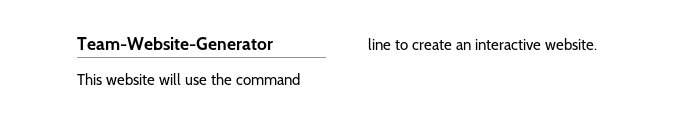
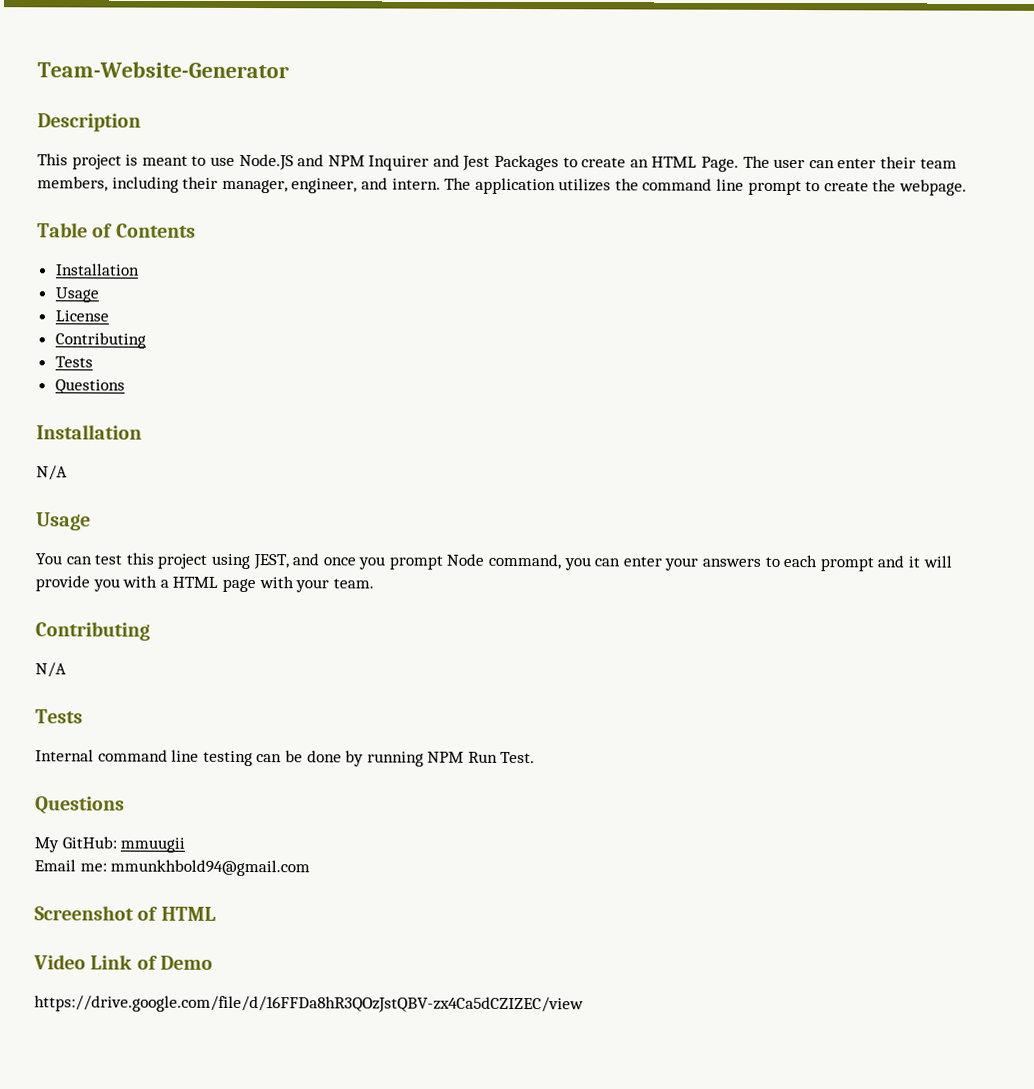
(273, 43) none -> [37,113,141,132] // Description
[106,73,208,85] website will use -> [71,153,957,172] [37,176,612,195] project is meant to use Node.JS and NPM Inquirer and Jest Packages to create an HTML Page. The user can enter their team members, including their manager, engineer, and intern. The application utilizes
[395,38,598,50] to create an interactive website. -> [747,179,968,196] [37,222,196,238] [54,263,140,276] [54,287,99,303] [54,310,109,322] [54,332,146,349] [54,356,93,368] [54,379,125,394] [36,424,142,440] [36,465,68,481] [36,512,91,531] [35,552,952,572] [35,575,374,593] [35,621,150,641] [35,662,67,678] [35,709,83,724] [35,749,536,767] [35,796,125,815] [34,836,186,853] [34,859,311,877] [34,905,216,921] [33,954,214,970] [34,995,584,1014] prompt to create the webpage. // Table of Contents // Installation // Usage // License // Contributing // Tests // Questions // Installation // N/A // Usage // You can test this project using JEST, and once you prompt Node command, you can enter your answers to each prompt and it will provide you with a HTML page with your team. // Contributing // N/A // Tests // Internal command line testing can be done by running NPM Run Test. // Questions // My GitHub: mmuugii // Email me: mmunkhbold94@gmail.com // Screenshot of HTML // Video Link of Demo // https://drive.google.com/file/d/16FFDa8hR3QOzJstQBV-zx4Ca5dCZIZEC/view

